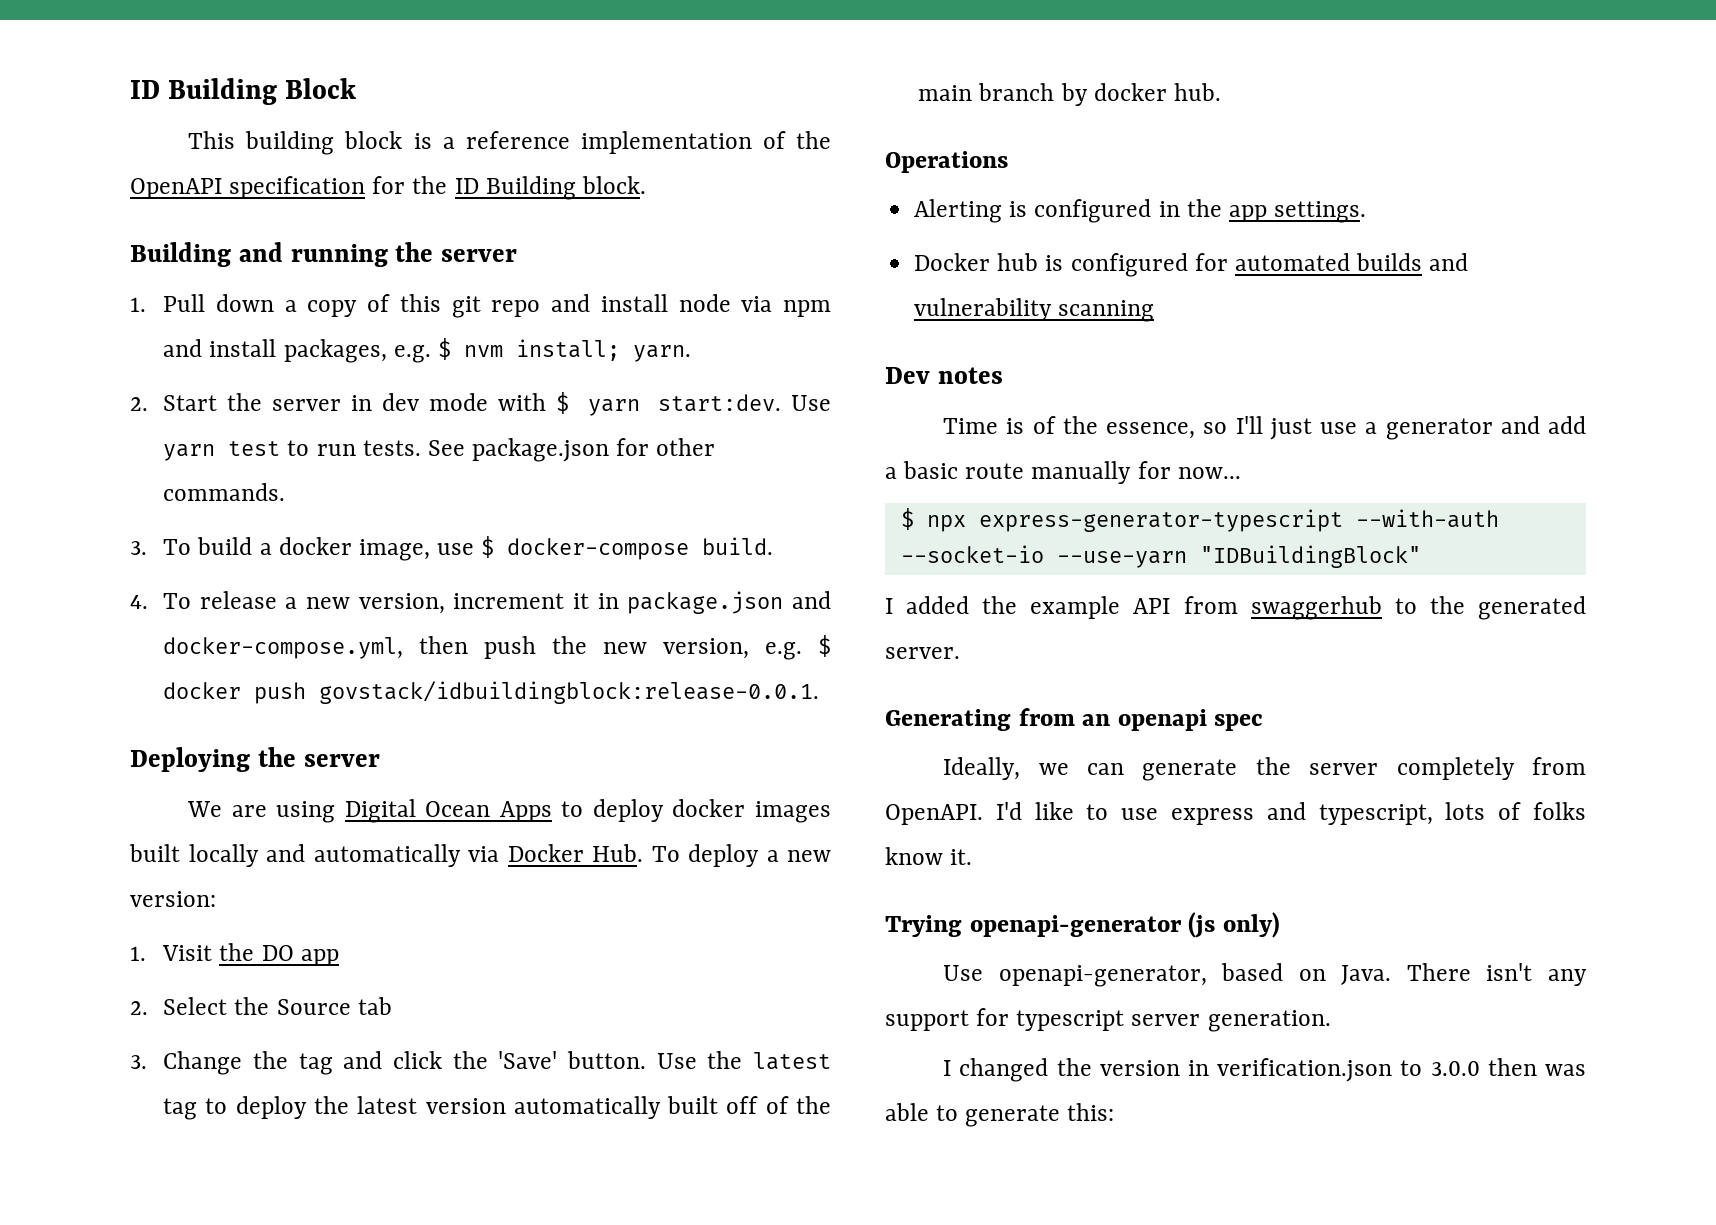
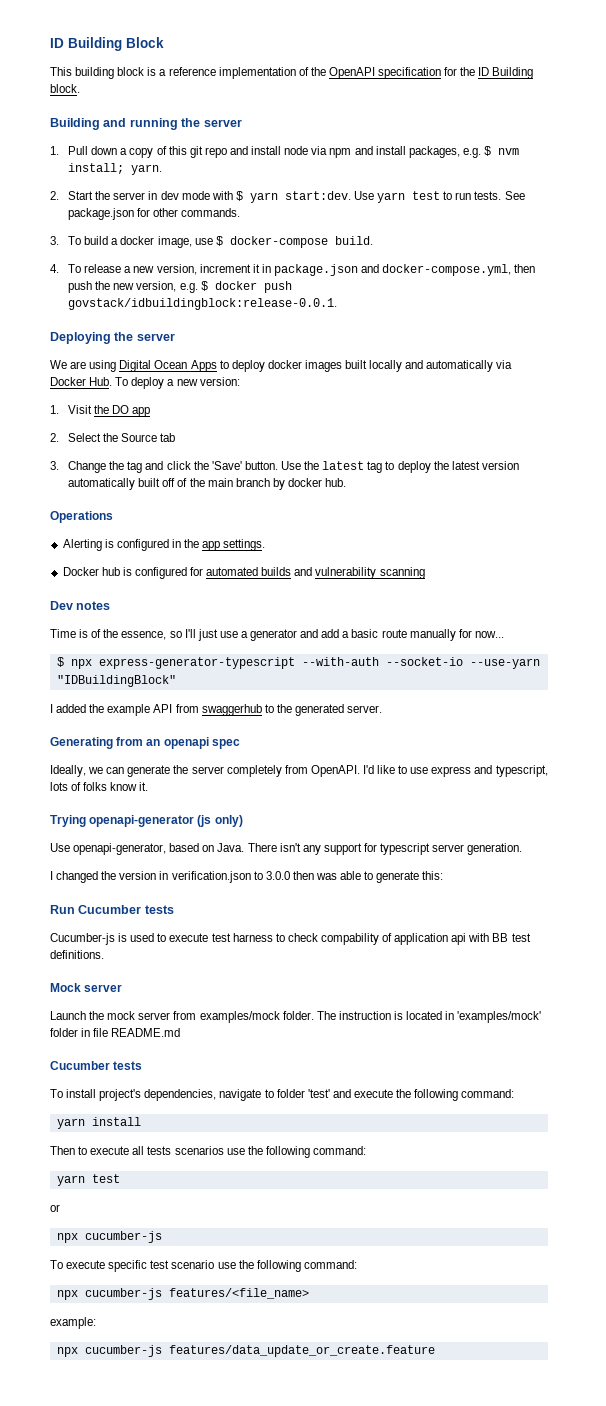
(1115, 1112) none -> [50,905,174,914] [50,933,531,945] [50,950,104,959] [50,983,123,992] [50,1011,542,1023] [50,1028,181,1037] [50,1061,143,1070] [50,1089,515,1101] [56,1117,141,1129] [50,1146,366,1158] [56,1174,120,1186] [50,1204,60,1212] [56,1231,162,1243] [50,1260,357,1272] [56,1288,309,1300] [50,1317,96,1329] [56,1345,435,1357] // Run Cucumber tests // Cucumber-js is used to execute test harness to check compability of application api with BB test definitions. // Mock server // Launch the mock server from examples/mock folder. The instruction is located in 'examples/mock' folder in file README.md // Cucumber tests // To install project's dependencies, navigate to folder 'test' and execute the following command: // yarn install // Then to execute all tests scenarios use the following command: // yarn test // or // npx cucumber-js // To execute specific test scenario use the following command: // npx cucumber-js features/<file_name> // example: // npx cucumber-js features/data_update_or_create.feature

